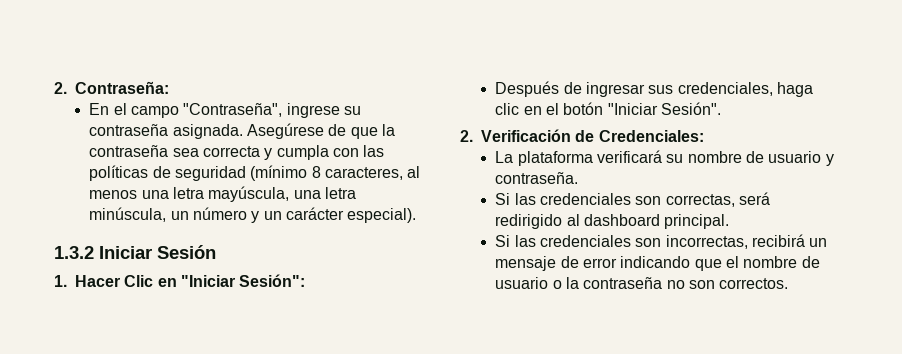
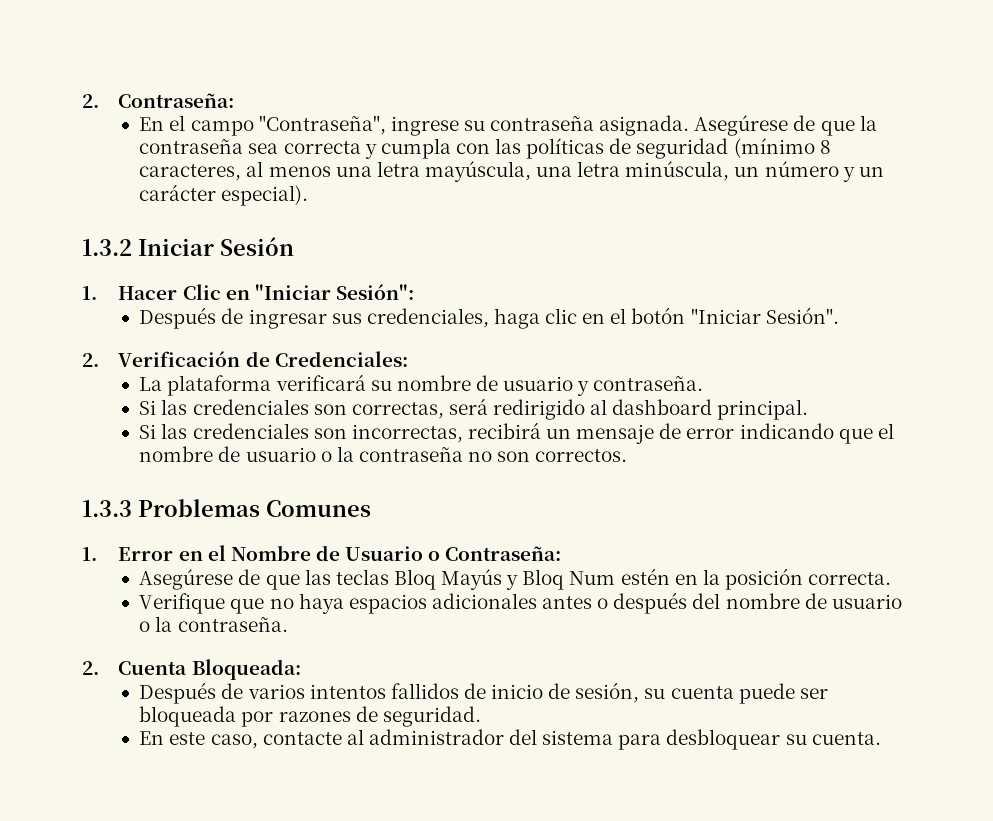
(789, 283) none -> [82,499,371,517] [82,545,562,561] [139,568,892,590] [139,592,902,614] [139,616,288,632] [82,659,301,680] [139,682,828,704] [139,706,481,727] [139,729,881,750] // 1.3.3 Problemas Comunes // 1. Error en el Nombre de Usuario o Contraseña: // Asegúrese de que las teclas Bloq Mayús y Bloq Num estén en la posición correcta. // Verifique que no haya espacios adicionales antes o después del nombre de usuario o la contraseña. // 2. Cuenta Bloqueada: // Después de varios intentos fallidos de inicio de sesión, su cuenta puede ser bloqueada por razones de seguridad. // En este caso, contacte al administrador del sistema para desbloquear su cuenta.

